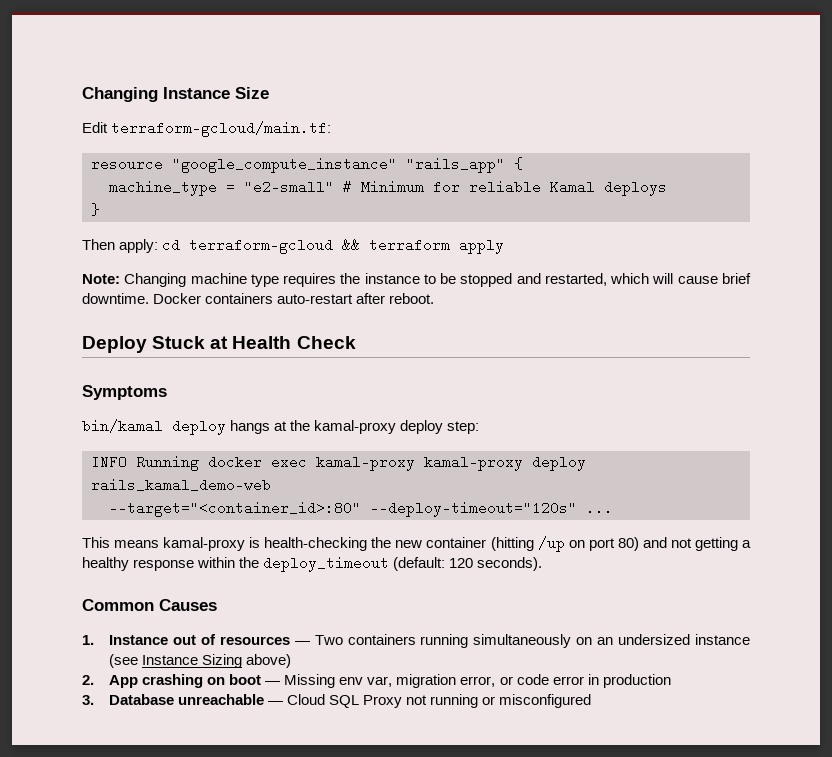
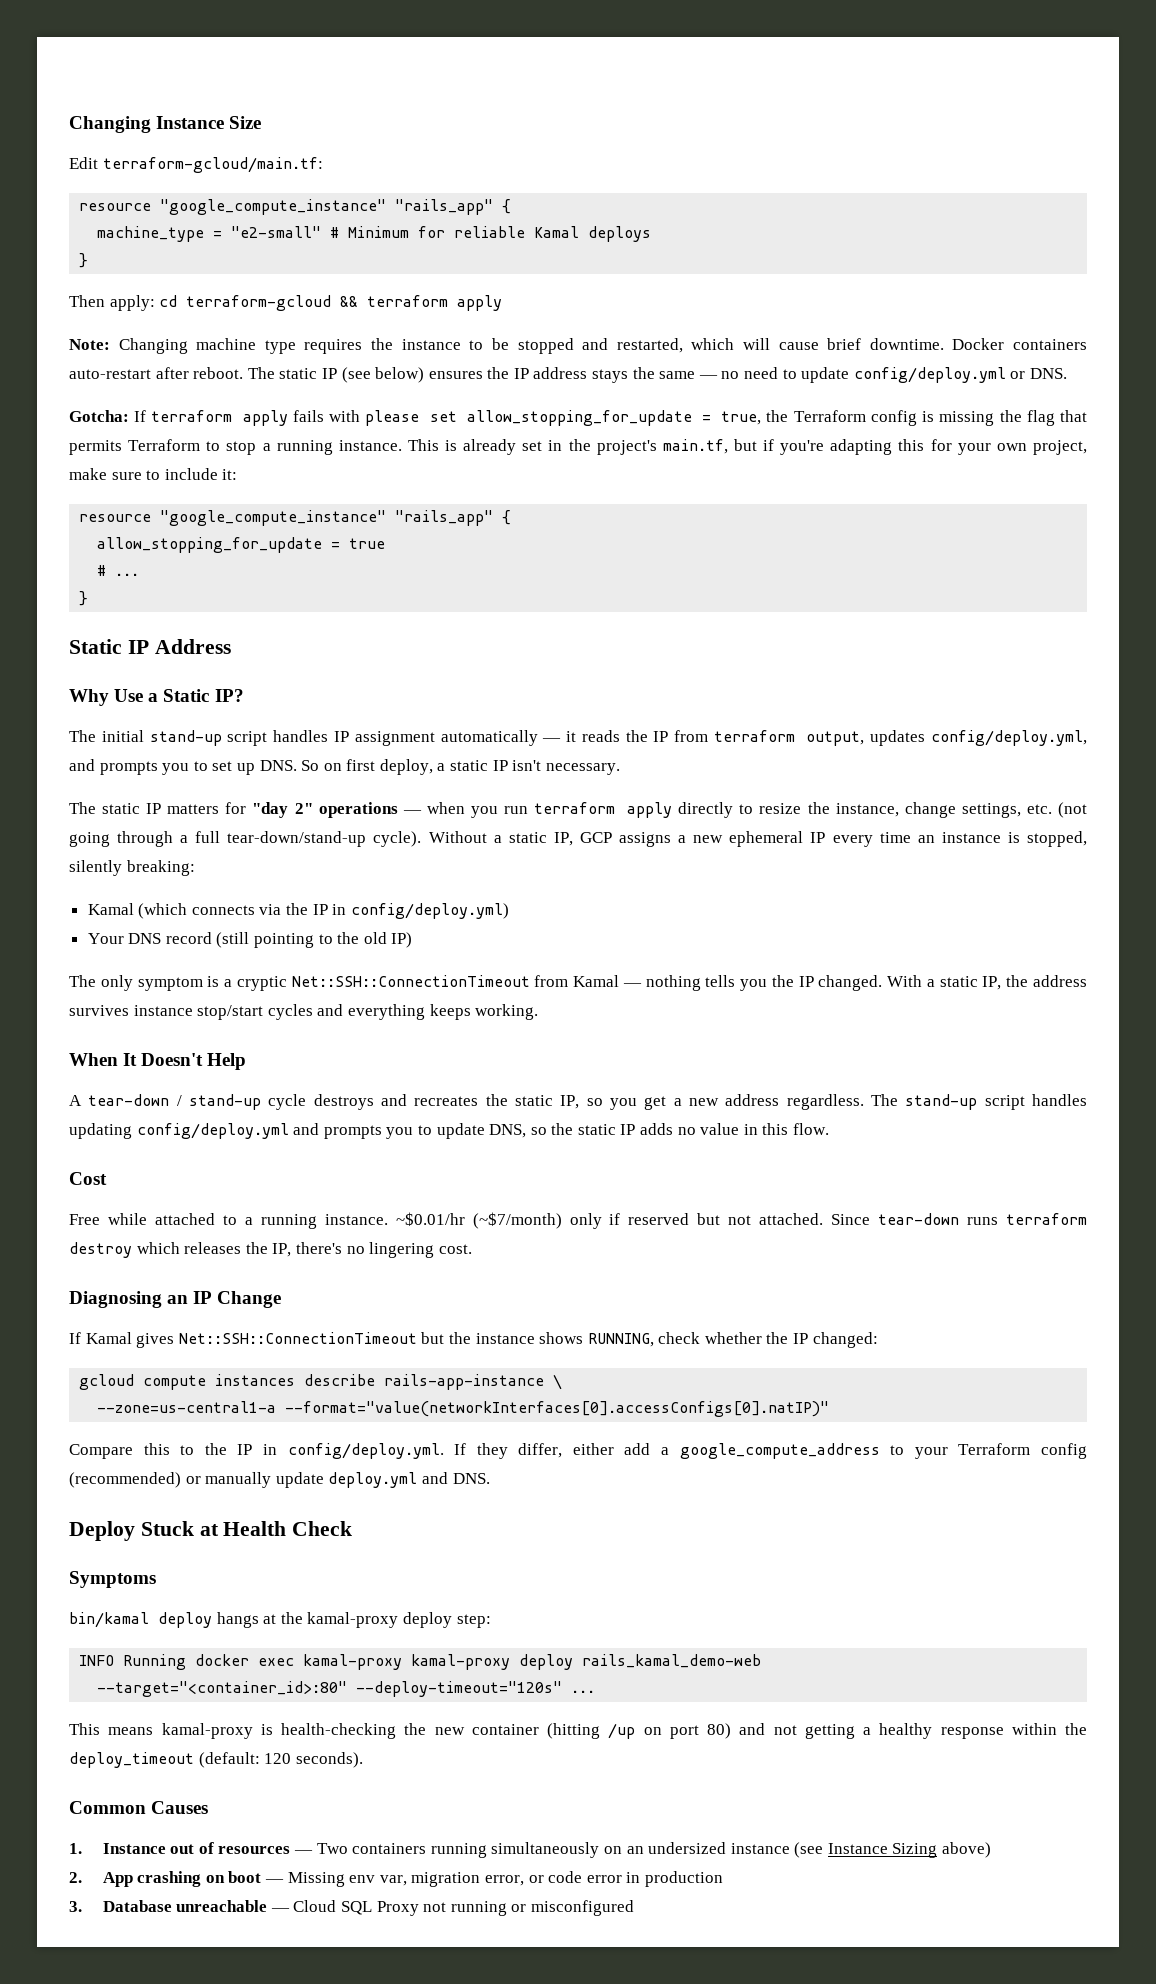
(435, 298) none -> [247,367,1067,383] [69,410,1087,426] [69,439,1088,455] [69,468,238,480] [79,510,512,526] [97,537,386,553] [97,565,140,576] [79,591,89,606] [69,639,231,654] [69,689,244,706] [69,730,1087,746] [69,759,620,775] [69,802,1087,818] [69,831,1087,847] [69,860,195,876] [87,903,509,919] [87,932,413,948] [69,975,1088,991] [69,1004,539,1020] [69,1053,247,1070] [69,1094,1088,1110] [69,1123,830,1139] [69,1172,107,1185] [69,1212,1088,1229] [69,1242,472,1258] [69,1291,282,1308] [69,1332,878,1348] [79,1374,563,1390] [97,1401,830,1417] [69,1443,1087,1459] [69,1472,490,1488] The static IP (see below) ensures the IP address stays the same — no need to update config/deploy.yml or DNS. // Gotcha: If terraform apply fails with please set allow_stopping_for_update = true, the Terraform config is missing the flag that permits Terraform to stop a running instance. This is already set in the project's main.tf, but if you're adapting this for your own project, make sure to include it: // resource "google_compute_instance" "rails_app" { // allow_stopping_for_update = true // # ... // } // Static IP Address // Why Use a Static IP? // The initial stand-up script handles IP assignment automatically — it reads the IP from terraform output, updates config/deploy.yml, and prompts you to set up DNS. So on first deploy, a static IP isn't necessary. // The static IP matters for "day 2" operations — when you run terraform apply directly to resize the instance, change settings, etc. (not going through a full tear-down/stand-up cycle). Without a static IP, GCP assigns a new ephemeral IP every time an instance is stopped, silently breaking: // Kamal (which connects via the IP in config/deploy.yml) // Your DNS record (still pointing to the old IP) // The only symptom is a cryptic Net::SSH::ConnectionTimeout from Kamal — nothing tells you the IP changed. With a static IP, the address survives instance stop/start cycles and everything keeps working. // When It Doesn't Help // A tear-down / stand-up cycle destroys and recreates the static IP, so you get a new address regardless. The stand-up script handles updating config/deploy.yml and prompts you to update DNS, so the static IP adds no value in this flow. // Cost // Free while attached to a running instance. ~$0.01/hr (~$7/month) only if reserved but not attached. Since tear-down runs terraform destroy which releases the IP, there's no lingering cost. // Diagnosing an IP Change // If Kamal gives Net::SSH::ConnectionTimeout but the instance shows RUNNING, check whether the IP changed: // gcloud compute instances describe rails-app-instance \ // --zone=us-central1-a --format="value(networkInterfaces[0].accessConfigs[0].natIP)" // Compare this to the IP in config/deploy.yml. If they differ, either add a google_compute_address to your Terraform config (recommended) or manually update deploy.yml and DNS.

